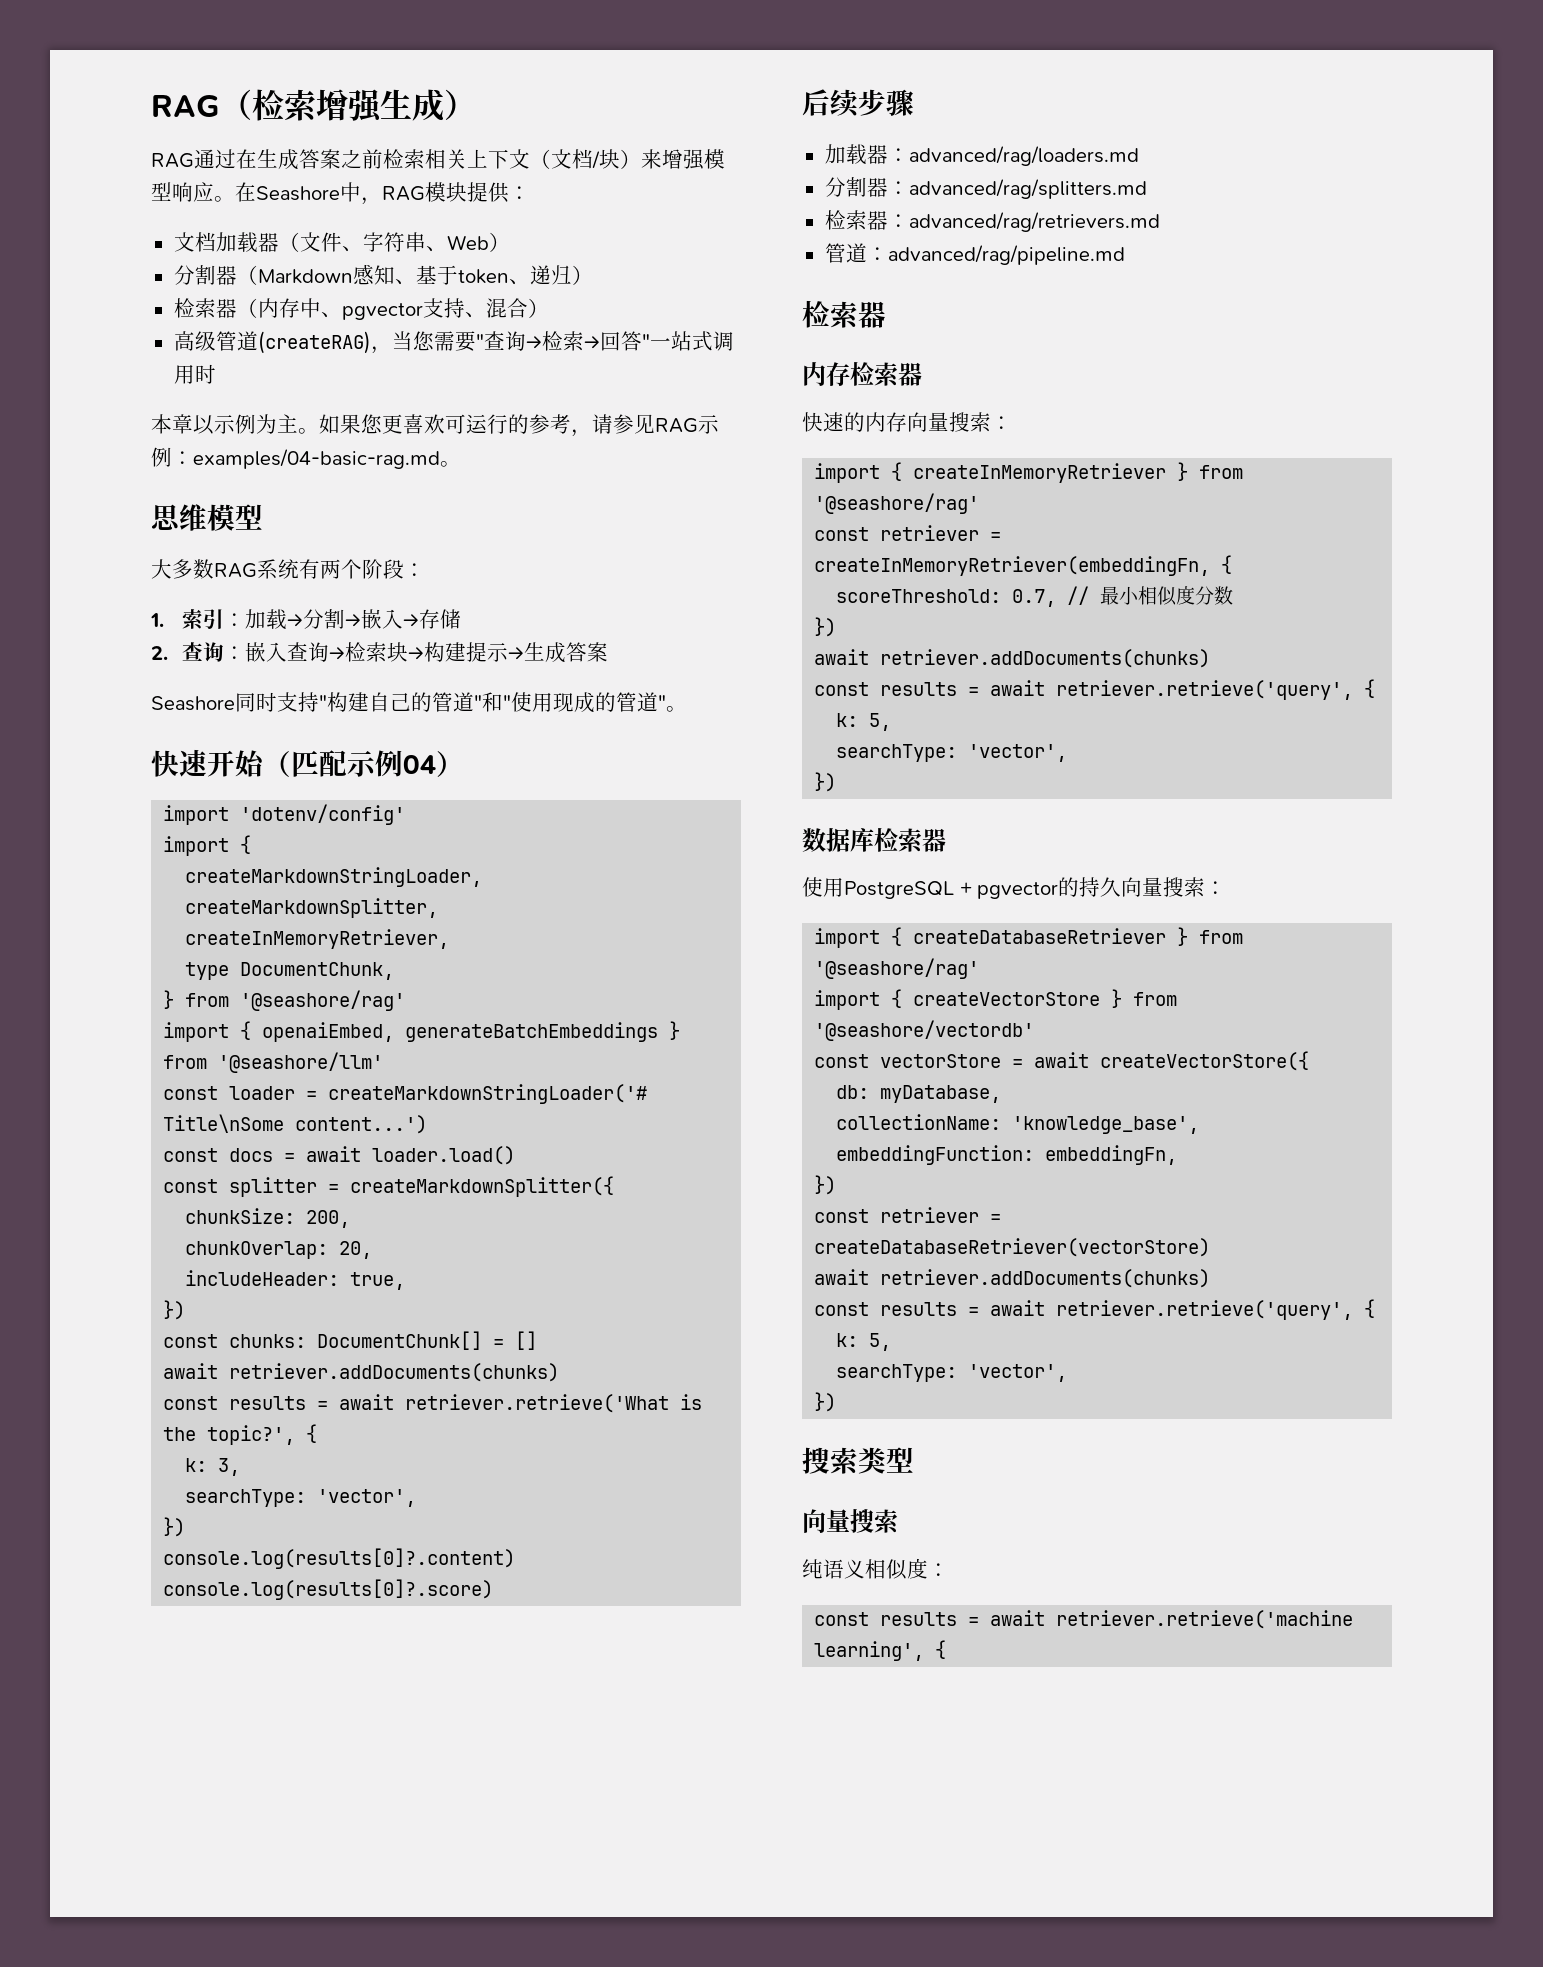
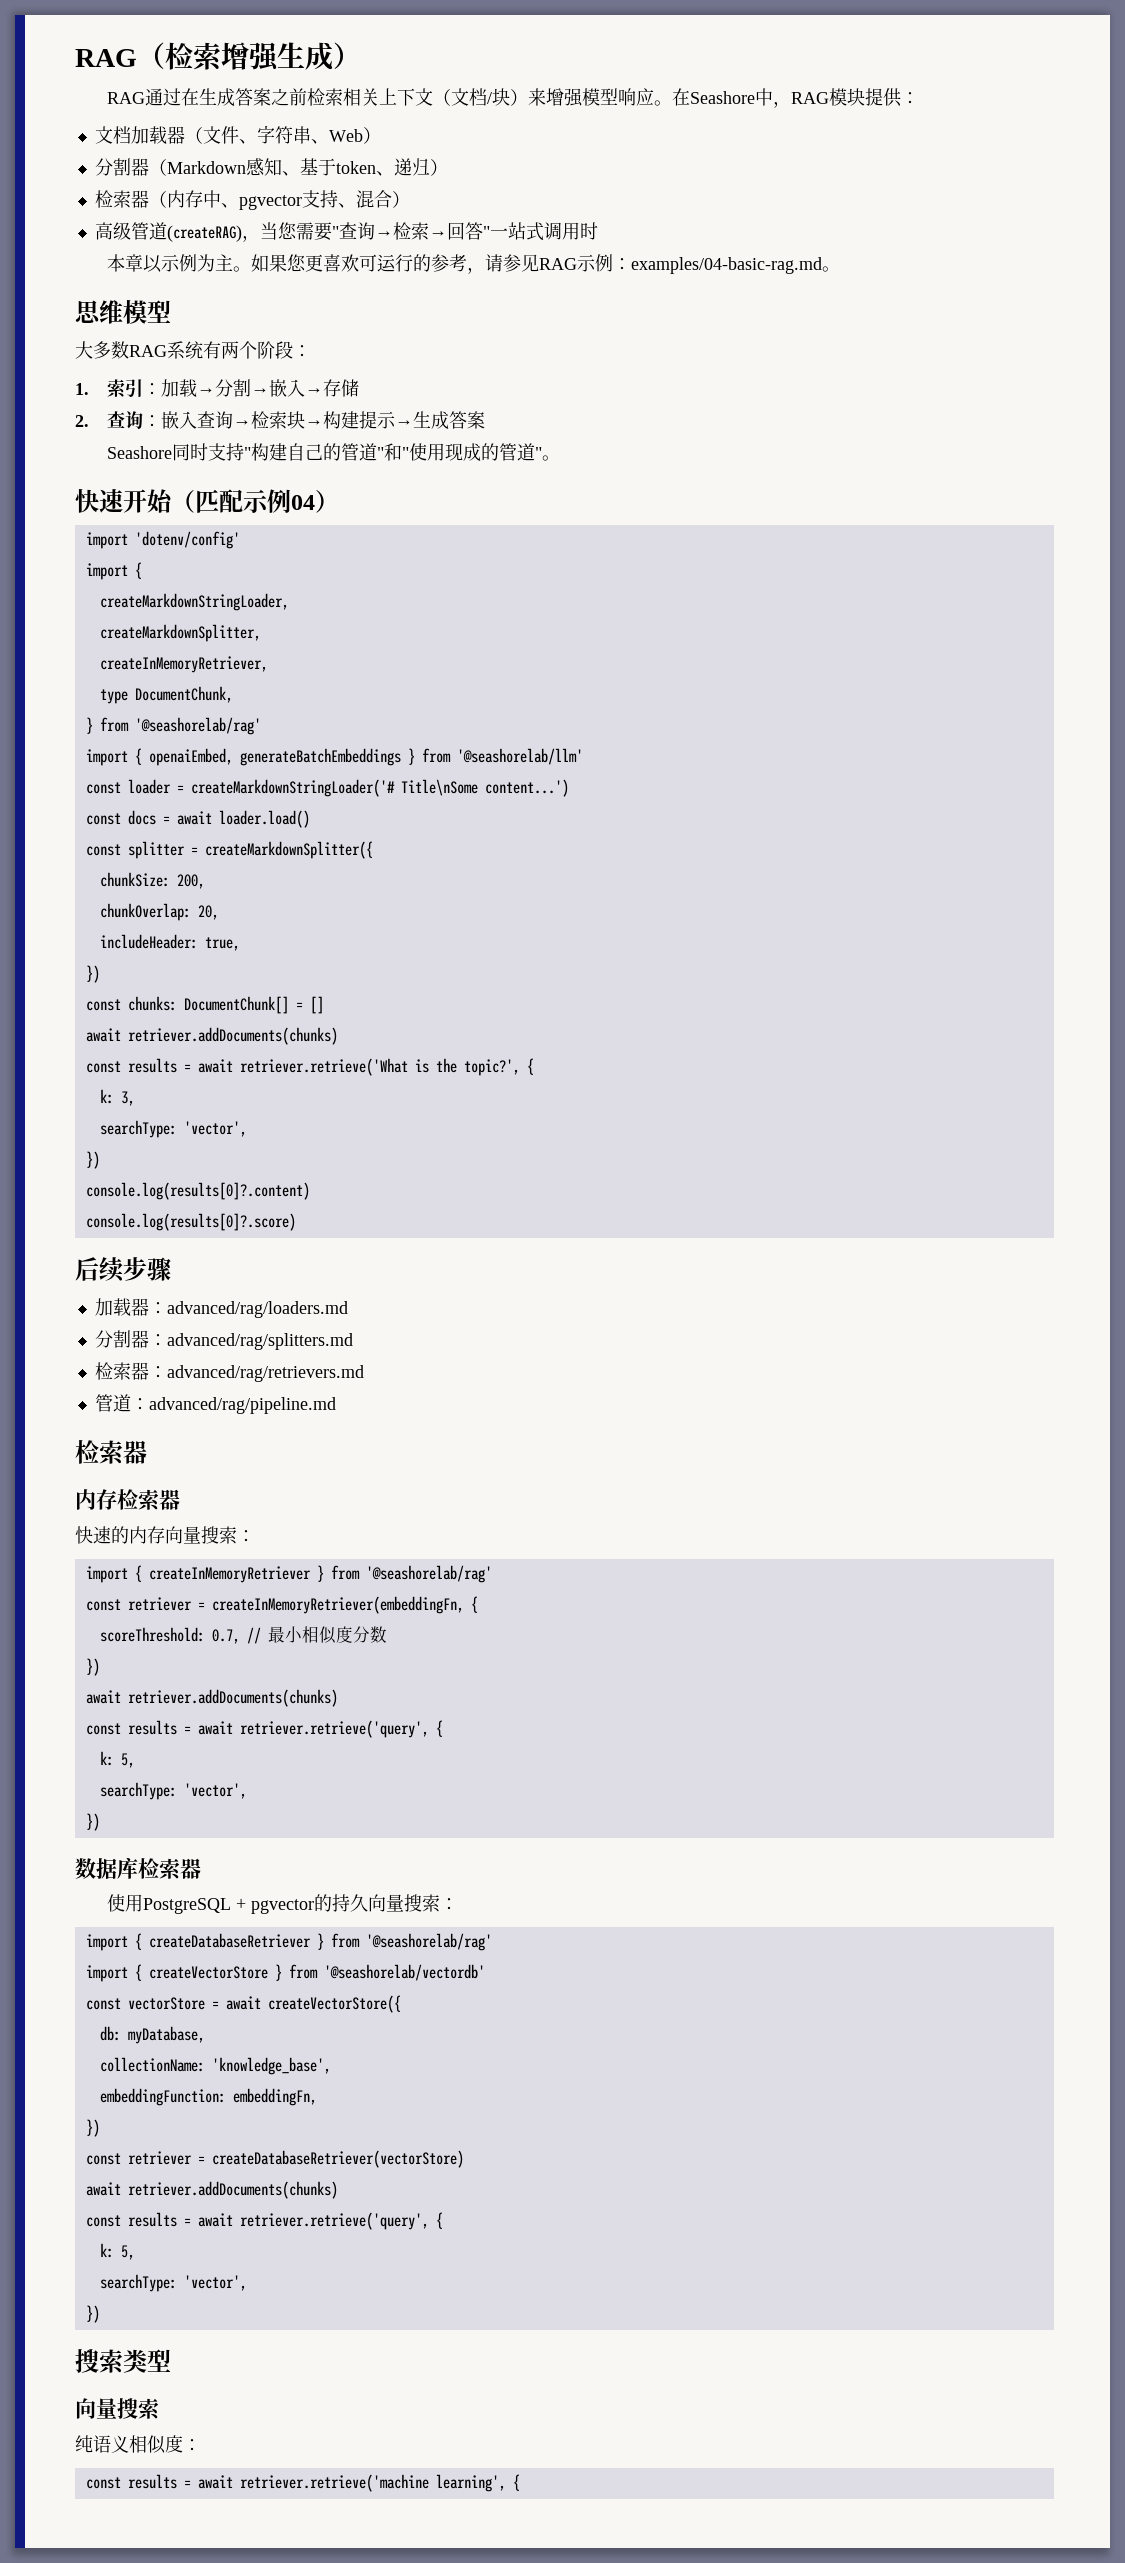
[240,990,406,1011] '@seashore/rag' -> [134,717,261,735] '@seashorelab/rag'
[218,1052,384,1073] '@seashore/llm' -> [456,748,583,765] '@seashorelab/llm'
[814,493,980,514] '@seashore/rag' -> [365,1565,492,1583] '@seashorelab/rag'
[814,958,980,979] '@seashore/rag' -> [365,1933,492,1951] '@seashorelab/rag'
[814,1020,1035,1041] '@seashore/vectordb' -> [323,1964,485,1981] '@seashorelab/vectordb'

